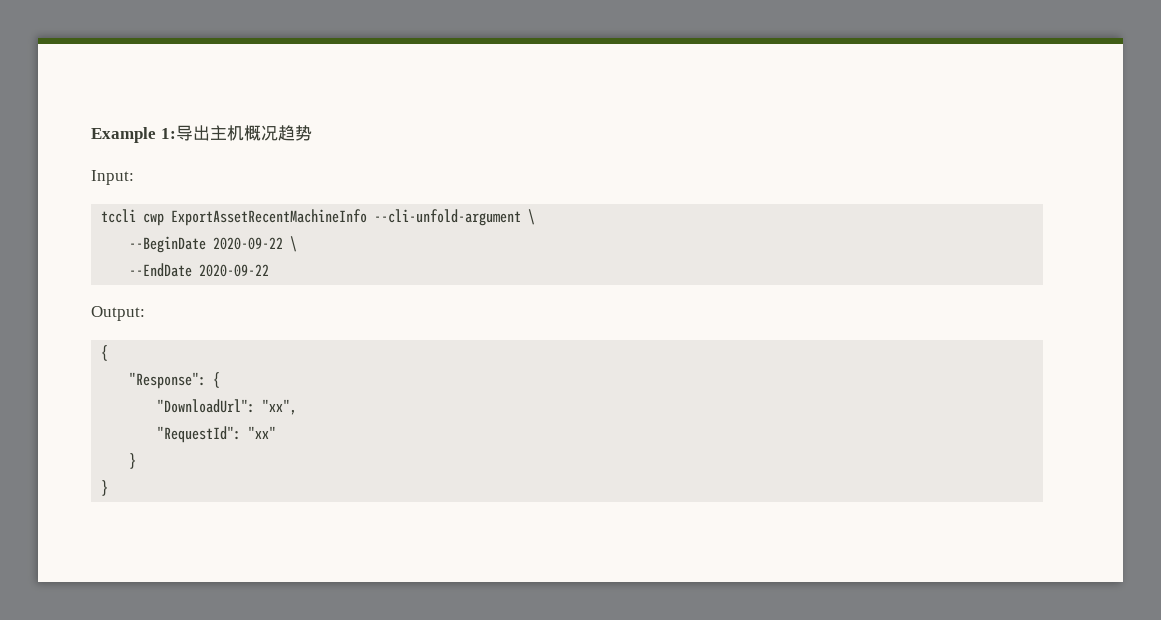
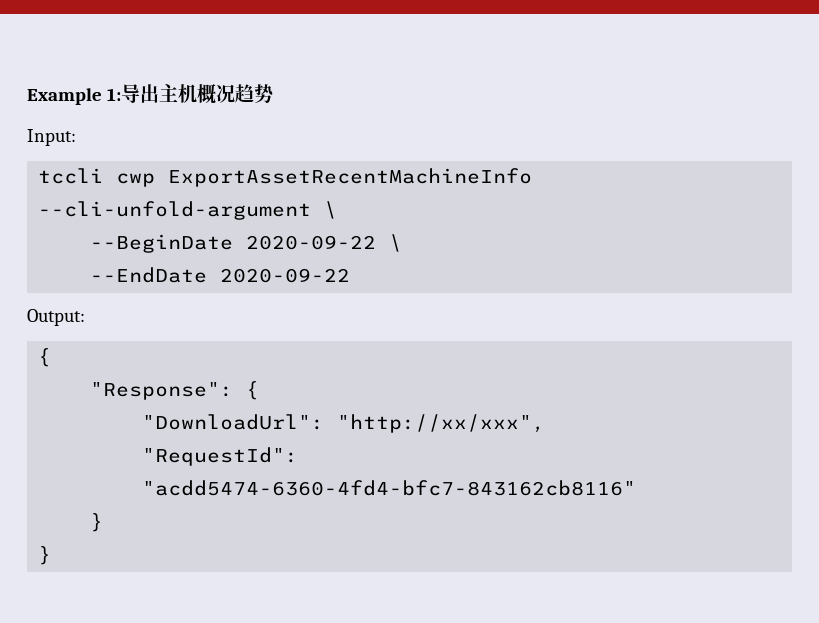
[262,399,298,415] "xx", -> [337,414,546,433] "http://xx/xxx",
[248,426,277,439] "xx" -> [142,480,637,496] "acdd5474-6360-4fd4-bfc7-843162cb8116"

